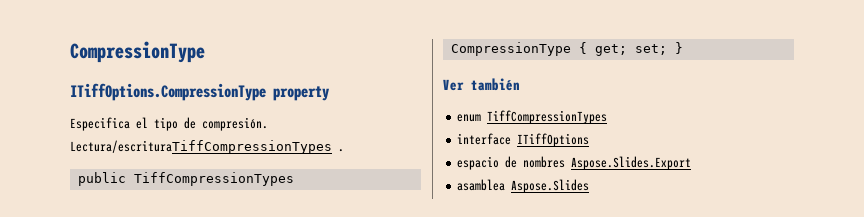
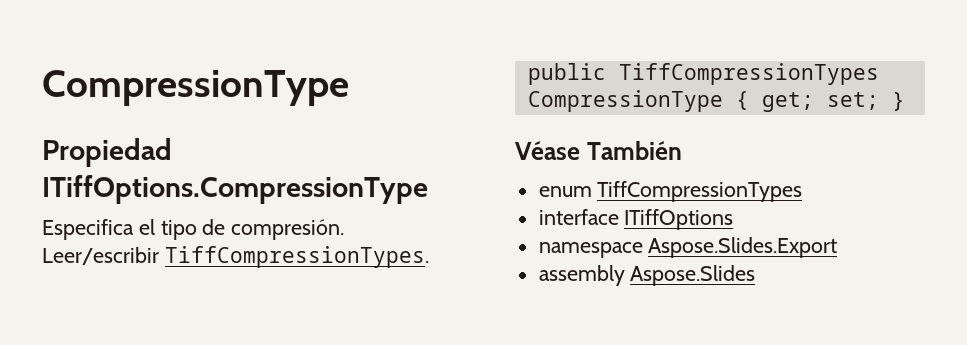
(205, 52) none -> [42,138,172,167] Propiedad
[273,86,329,101] property -> (428, 189) none
[70,140,344,154] Lectura/escrituraTiffCompressionTypes . -> [42,246,429,268] Leer/escribir TiffCompressionTypes.
[443,78,520,91] Ver también -> [515,141,682,160] Véase También
[457,156,566,170] espacio de nombres -> [538,242,643,258] namespace
[457,179,506,191] asamblea -> [538,265,625,286] assembly

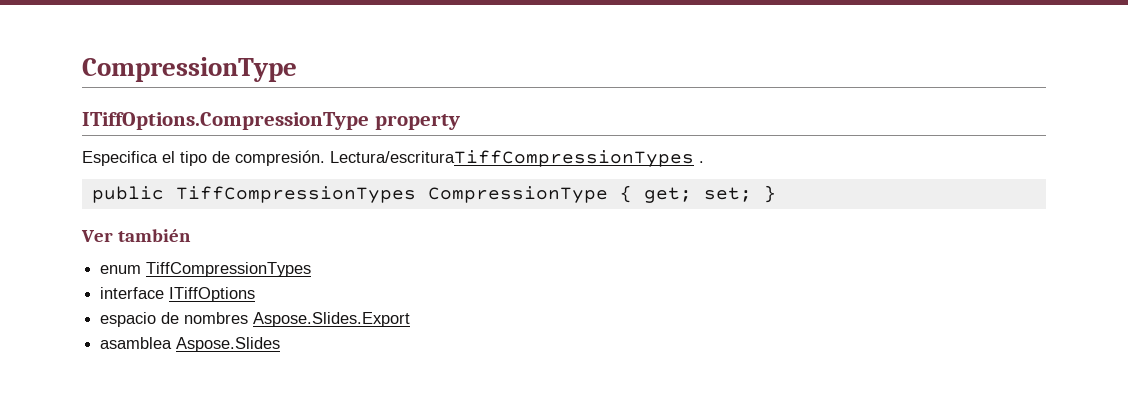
[42,138,172,167] Propiedad -> (297, 69) none
(428, 189) none -> [374,114,460,130] property
[42,246,429,268] Leer/escribir TiffCompressionTypes. -> [330,150,704,167] Lectura/escrituraTiffCompressionTypes .
[515,141,682,160] Véase También -> [81,229,192,242] Ver también
[538,242,643,258] namespace -> [100,312,249,327] espacio de nombres
[538,265,625,286] assembly -> [100,337,173,349] asamblea

